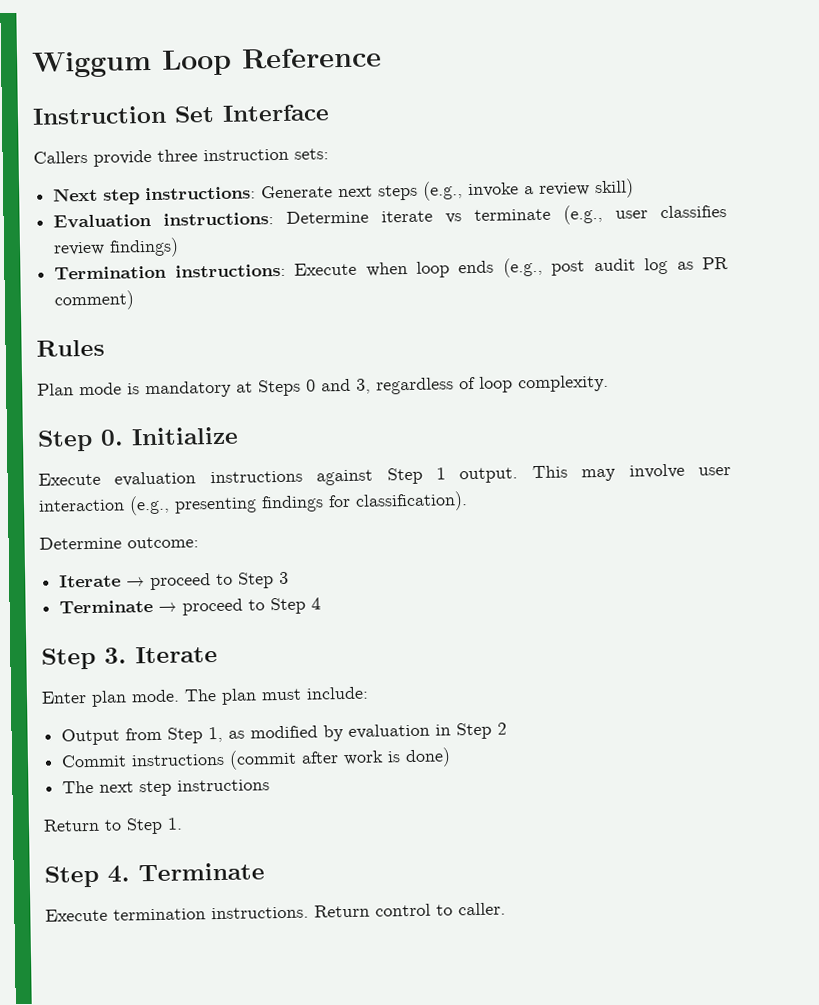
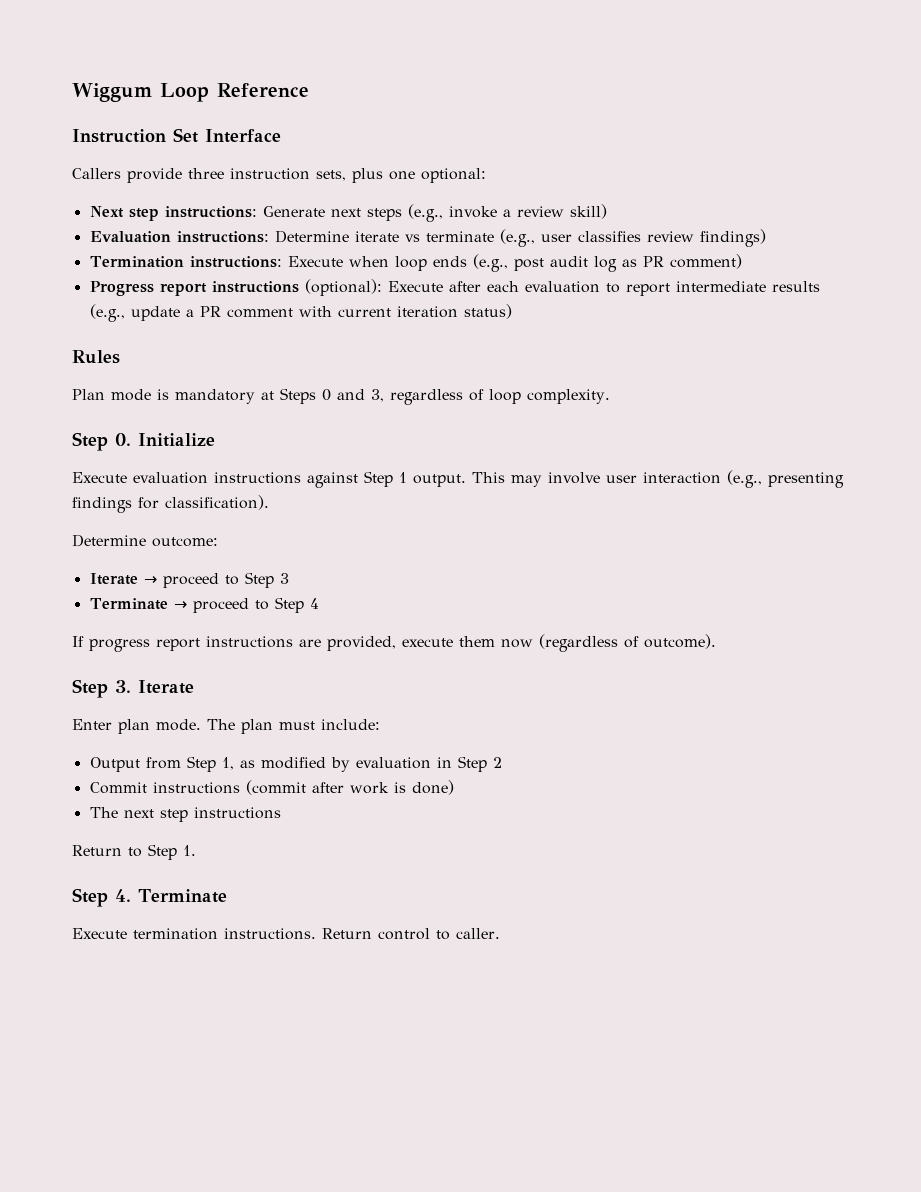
[294,148,329,160] sets: -> [316,168,486,183] sets, plus one optional:
(135, 300) none -> [89,279,820,296] [89,304,512,322] // Progress report instructions (optional): Execute after each evaluation to report intermediate results (e.g., update a PR comment with current iteration status)
(322, 603) none -> [72,634,716,652] // If progress report instructions are provided, execute them now (regardless of outcome).

